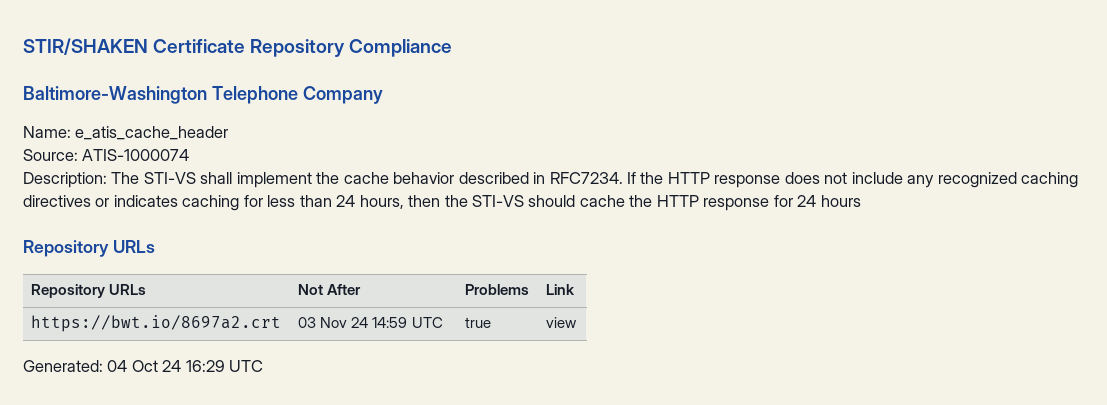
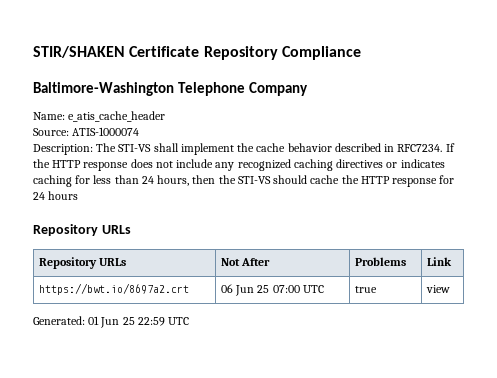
[298,317,408,328] 03 Nov 24 14:59 -> [220,284,300,296] 06 Jun 25 07:00
[107,360,225,372] 04 Oct 24 16:29 -> [88,316,165,328] 01 Jun 25 22:59

